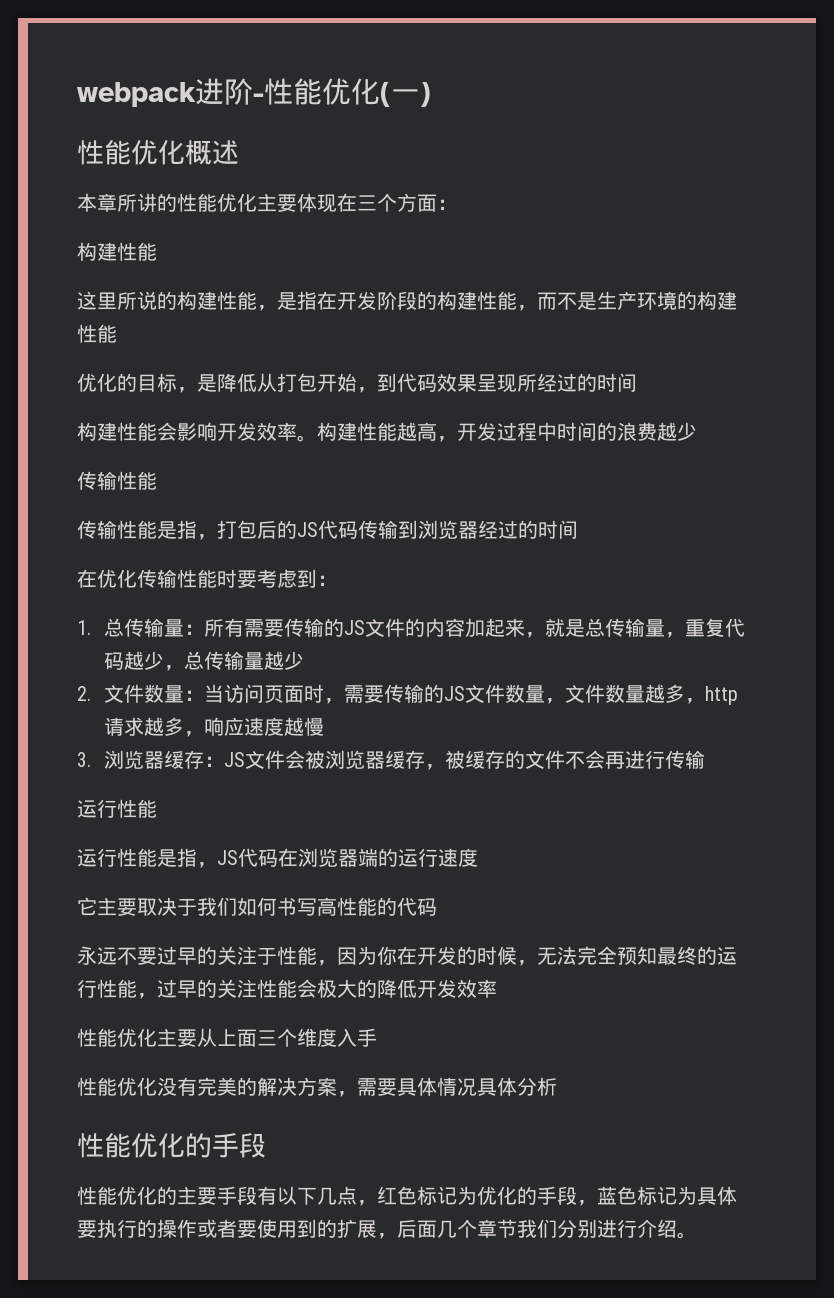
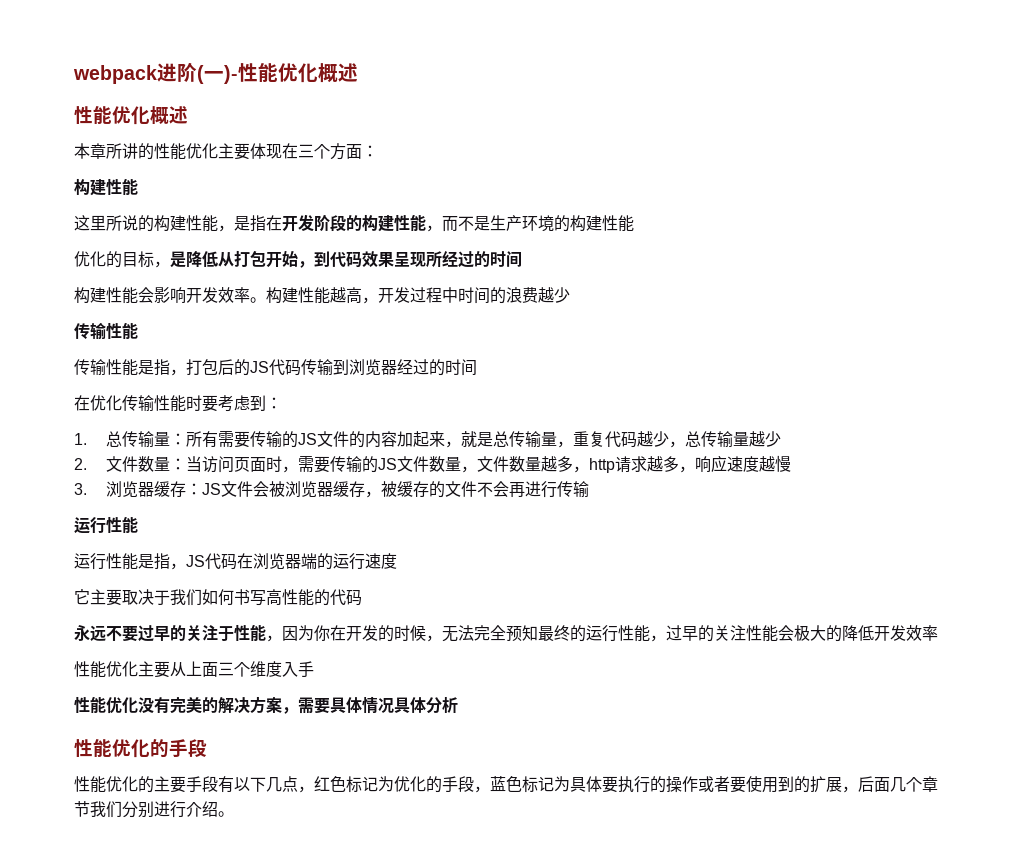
[253,78,431,107] -性能优化(一) -> [197,63,358,84] (一)-性能优化概述

